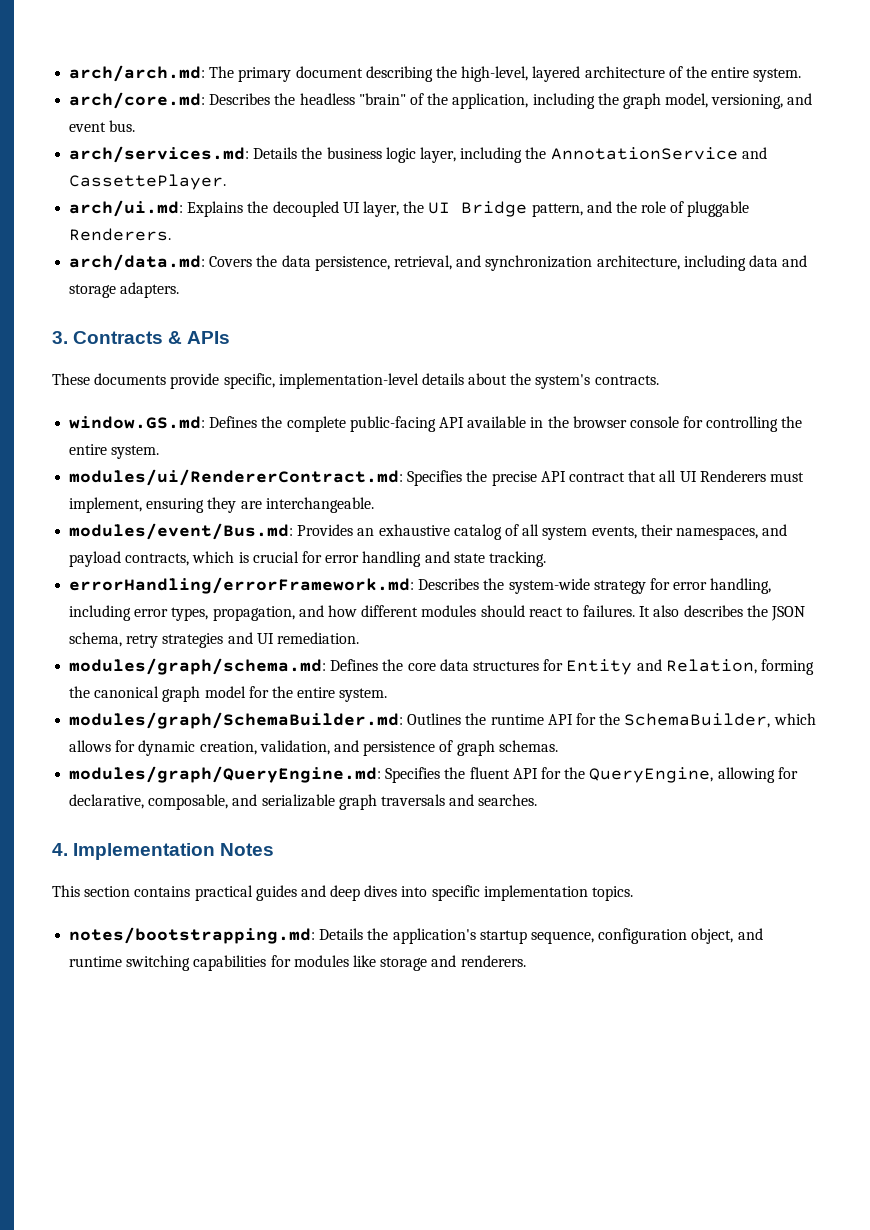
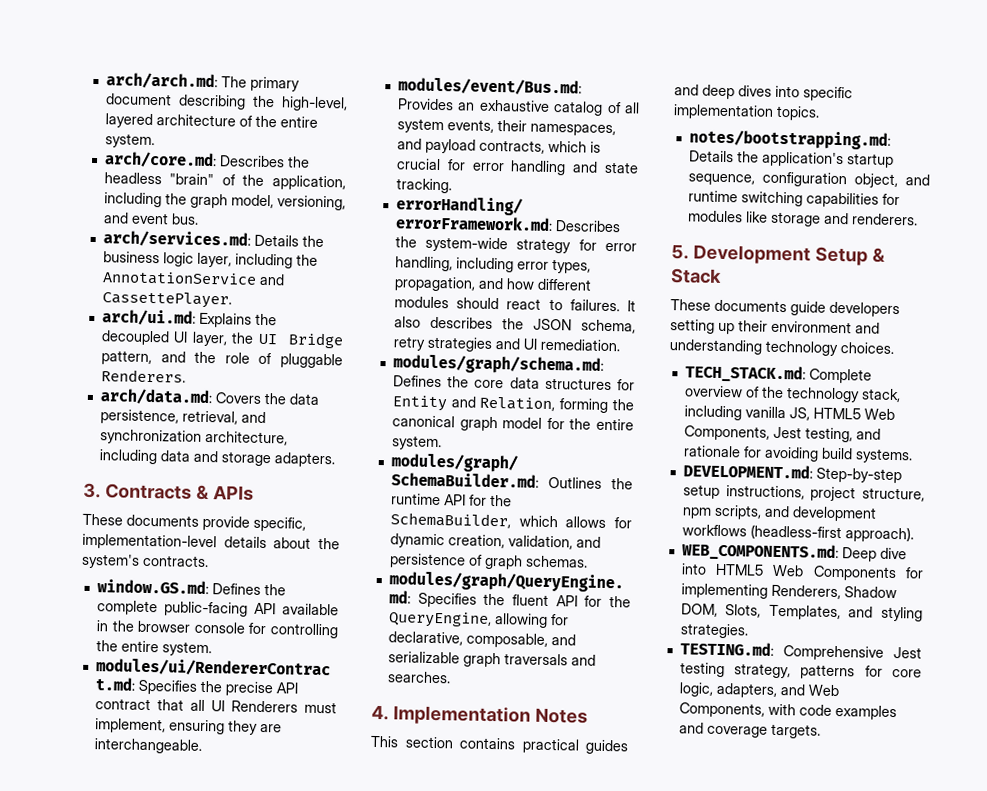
(526, 961) none -> [671,244,885,266] [670,268,722,284] [670,299,900,318] [670,319,880,335] [669,339,894,357] [684,364,872,384] [684,385,901,403] [683,405,895,421] [683,425,881,443] [682,445,913,464] [682,463,902,484] [682,484,925,502] [681,504,877,522] [681,524,914,543] [680,542,907,562] [680,563,924,582] [680,583,897,600] [680,603,923,622] [679,623,749,639] [679,641,922,661] [679,662,922,680] [678,682,839,698] [678,702,897,721] [678,722,821,739] // 5. Development Setup & Stack // These documents guide developers setting up their environment and understanding technology choices. // TECH_STACK.md: Complete overview of the technology stack, including vanilla JS, HTML5 Web Components, Jest testing, and rationale for avoiding build systems. // DEVELOPMENT.md: Step-by-step setup instructions, project structure, npm scripts, and development workflows (headless-first approach). // WEB_COMPONENTS.md: Deep dive into HTML5 Web Components for implementing Renderers, Shadow DOM, Slots, Templates, and styling strategies. // TESTING.md: Comprehensive Jest testing strategy, patterns for core logic, adapters, and Web Components, with code examples and coverage targets.

